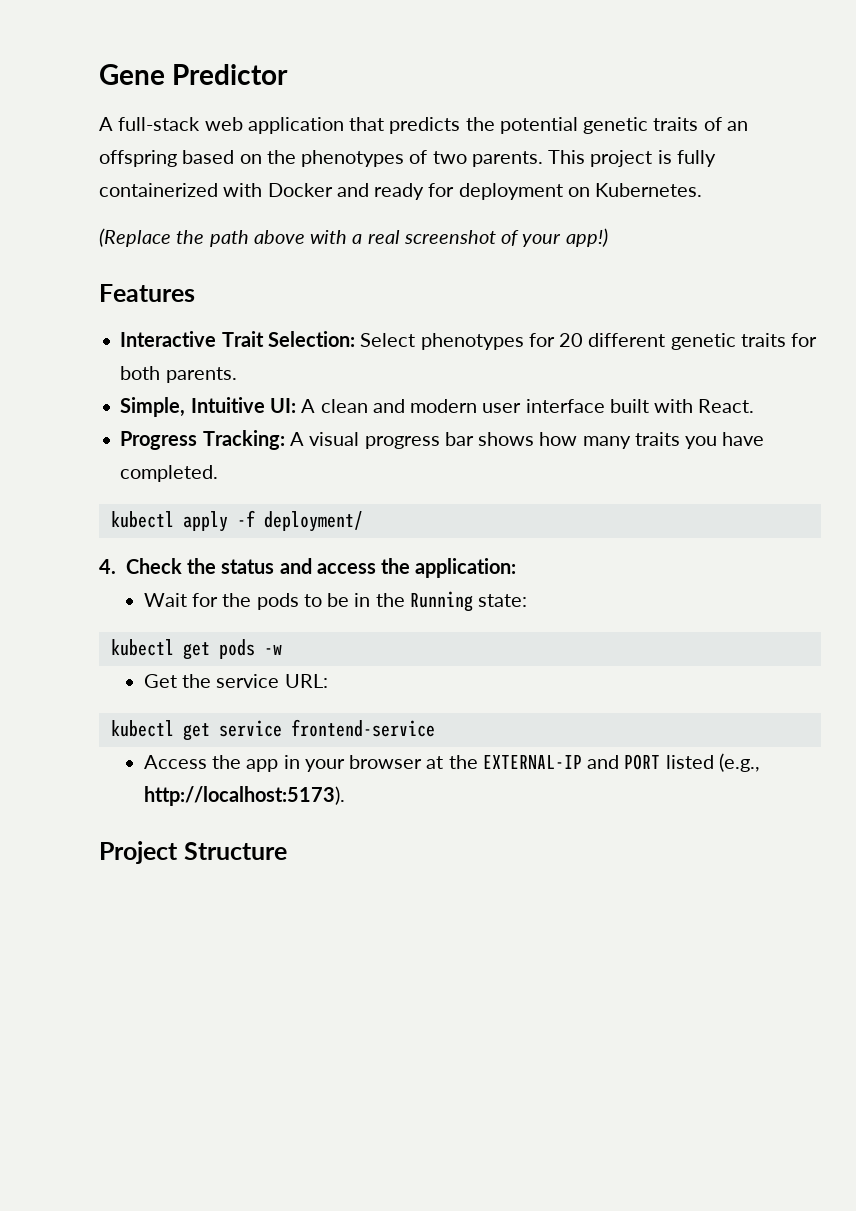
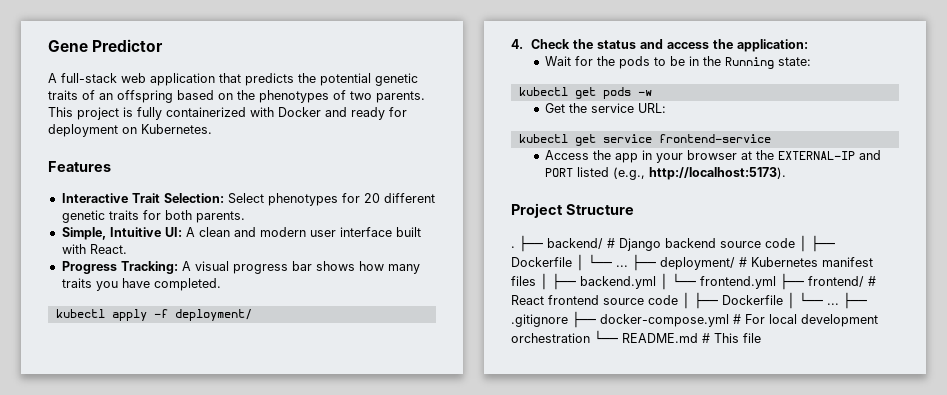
[99,228,608,247] // (Replace the path above with a real screenshot of your app!) -> (212, 129) none
(287, 851) none -> [511,235,835,252] [511,254,873,271] [511,273,876,290] [511,292,867,309] [511,311,878,328] [511,330,761,343] // . ├── backend/ # Django backend source code │ ├── Dockerfile │ └── ... ├── deployment/ # Kubernetes manifest files │ ├── backend.yml │ └── frontend.yml ├── frontend/ # React frontend source code │ ├── Dockerfile │ └── ... ├── .gitignore ├── docker-compose.yml # For local development orchestration └── README.md # This file

